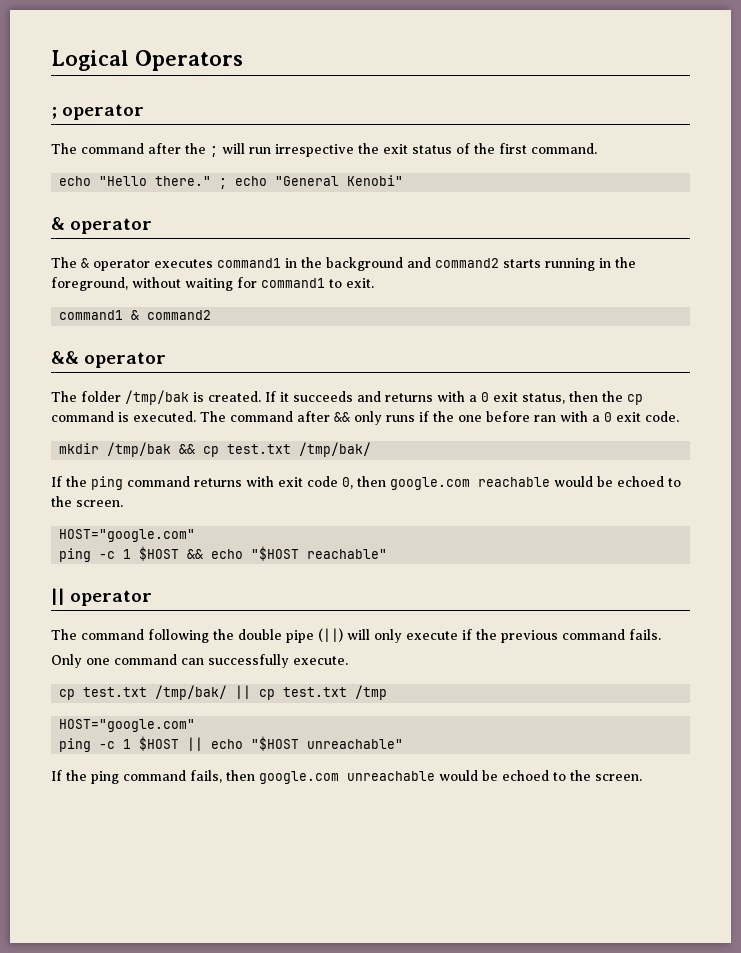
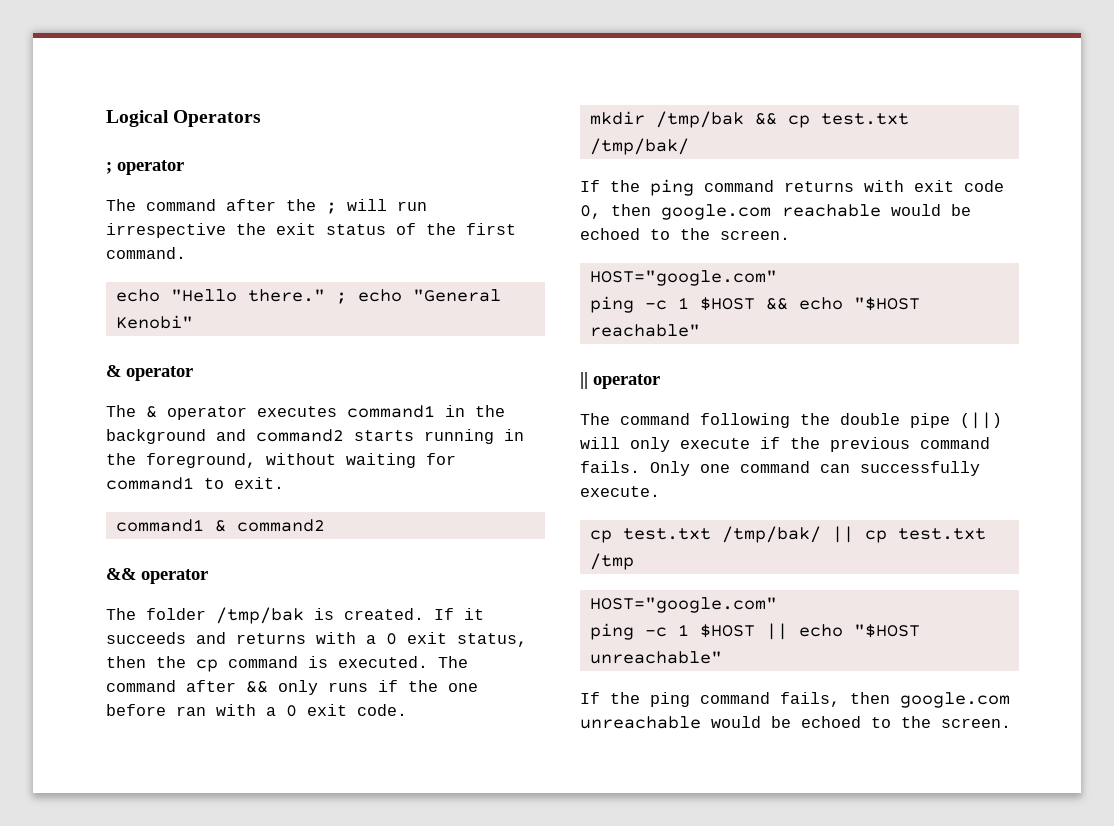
(661, 634) // -> (640, 467) none

